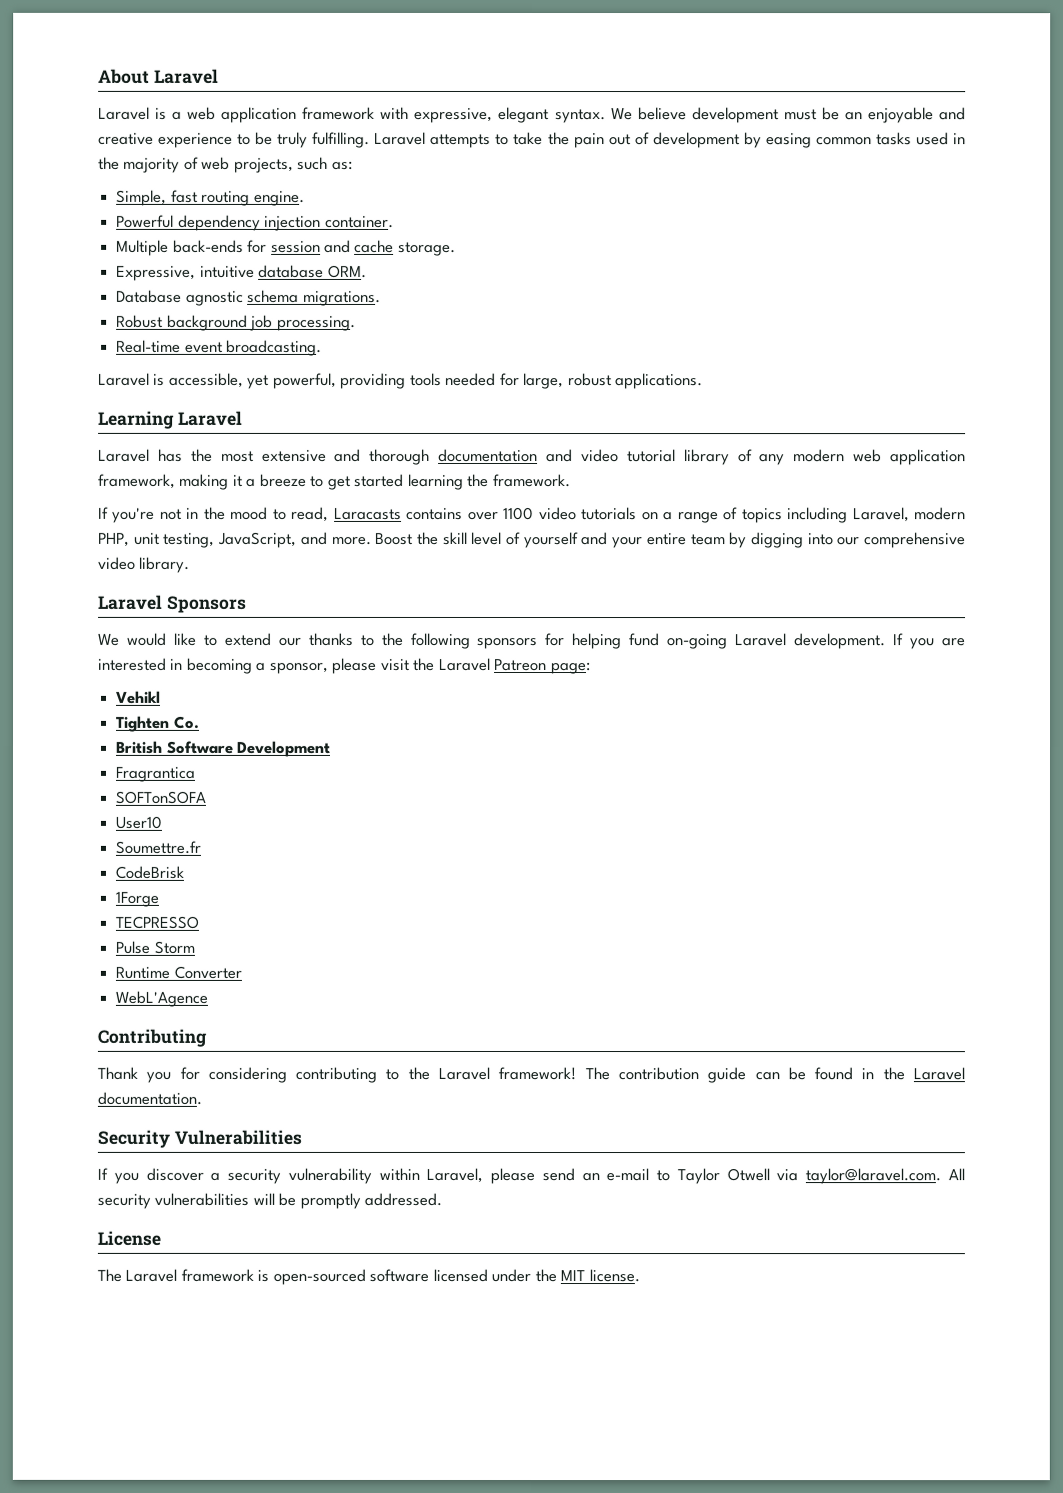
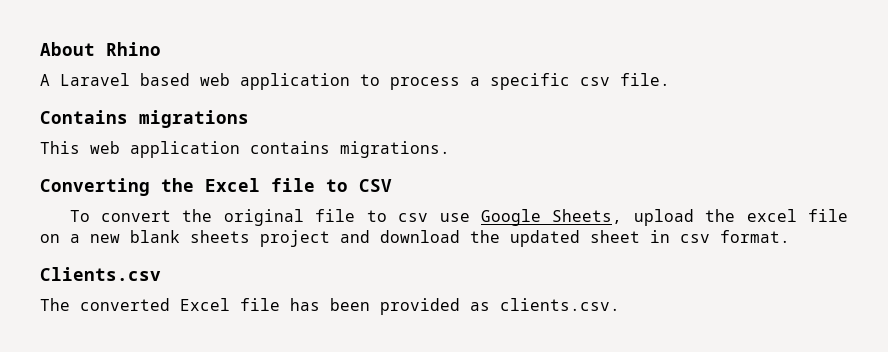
[153,68,219,84] [98,106,966,124] [98,131,966,149] [98,156,353,173] [116,189,305,206] [116,214,394,231] [116,239,456,256] [116,264,367,281] [116,289,381,306] [116,314,356,331] [116,339,323,356] [98,372,704,390] [98,410,243,429] [98,448,966,466] [98,473,571,490] [98,506,967,524] [98,531,967,549] [98,556,191,573] [98,594,247,613] [98,632,966,650] [98,657,591,675] [116,690,162,704] [116,715,200,732] [115,740,332,757] [115,766,196,782] [115,790,207,804] [115,815,163,829] [115,840,202,854] [115,865,185,879] [115,891,160,907] [115,915,200,929] [115,940,195,954] [115,965,242,979] [115,990,209,1007] [97,1028,207,1047] [97,1066,965,1084] [97,1091,202,1105] [97,1129,302,1148] [97,1167,965,1185] [97,1192,443,1209] [97,1230,161,1246] [97,1268,640,1285] Laravel // Laravel is a web application framework with expressive, elegant syntax. We believe development must be an enjoyable and creative experience to be truly fulfilling. Laravel attempts to take the pain out of development by easing common tasks used in the majority of web projects, such as: // Simple, fast routing engine. // Powerful dependency injection container. // Multiple back-ends for session and cache storage. // Expressive, intuitive database ORM. // Database agnostic schema migrations. // Robust background job processing. // Real-time event broadcasting. // Laravel is accessible, yet powerful, providing tools needed for large, robust applications. // Learning Laravel // Laravel has the most extensive and thorough documentation and video tutorial library of any modern web application framework, making it a breeze to get started learning the framework. // If you're not in the mood to read, Laracasts contains over 1100 video tutorials on a range of topics including Laravel, modern PHP, unit testing, JavaScript, and more. Boost the skill level of yourself and your entire team by digging into our comprehensive video library. // Laravel Sponsors // We would like to extend our thanks to the following sponsors for helping fund on-going Laravel development. If you are interested in becoming a sponsor, please visit the Laravel Patreon page: // Vehikl // Tighten Co. // British Software Development // Fragrantica // SOFTonSOFA // User10 // Soumettre.fr // CodeBrisk // 1Forge // TECPRESSO // Pulse Storm // Runtime Converter // WebL'Agence // Contributing // Thank you for considering contributing to the Laravel framework! The contribution guide can be found in the Laravel documentation. // Security Vulnerabilities // If you discover a security vulnerability within Laravel, please send an e-mail to Taylor Otwell via taylor@laravel.com. All security vulnerabilities will be promptly addressed. // License // The Laravel framework is open-sourced software licensed under the MIT license. -> [106,42,161,56] [40,73,670,90] [40,110,249,128] [40,141,450,158] [40,178,392,196] [69,209,848,226] [40,230,790,247] [40,267,161,281] [40,298,620,315] Rhino // A Laravel based web application to process a specific csv file. // Contains migrations // This web application contains migrations. // Converting the Excel file to CSV // To convert the original file to csv use Google Sheets, upload the excel file on a new blank sheets project and download the updated sheet in csv format. // Clients.csv // The converted Excel file has been provided as clients.csv.

